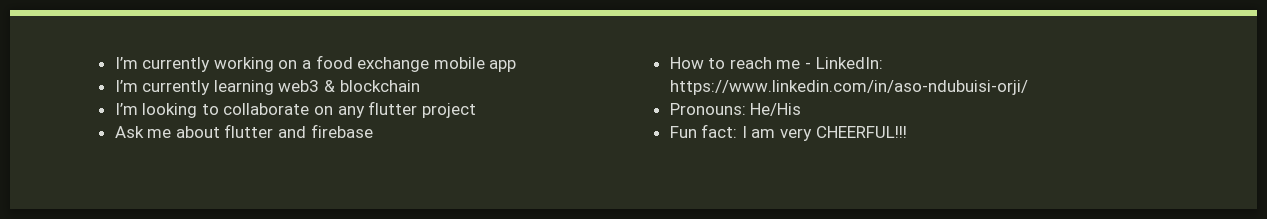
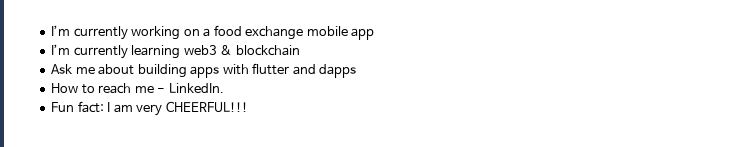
[114,101,476,118] // I’m looking to collaborate on any flutter project -> (300, 50) none
(220, 132) none -> [137,64,249,78] building apps with
[310,124,373,138] firebase -> [319,64,357,78] dapps
[815,57,883,69] [669,80,1028,95] [669,103,802,116] LinkedIn: https://www.linkedin.com/in/aso-ndubuisi-orji/ // Pronouns: He/His -> [168,83,224,93] LinkedIn.

